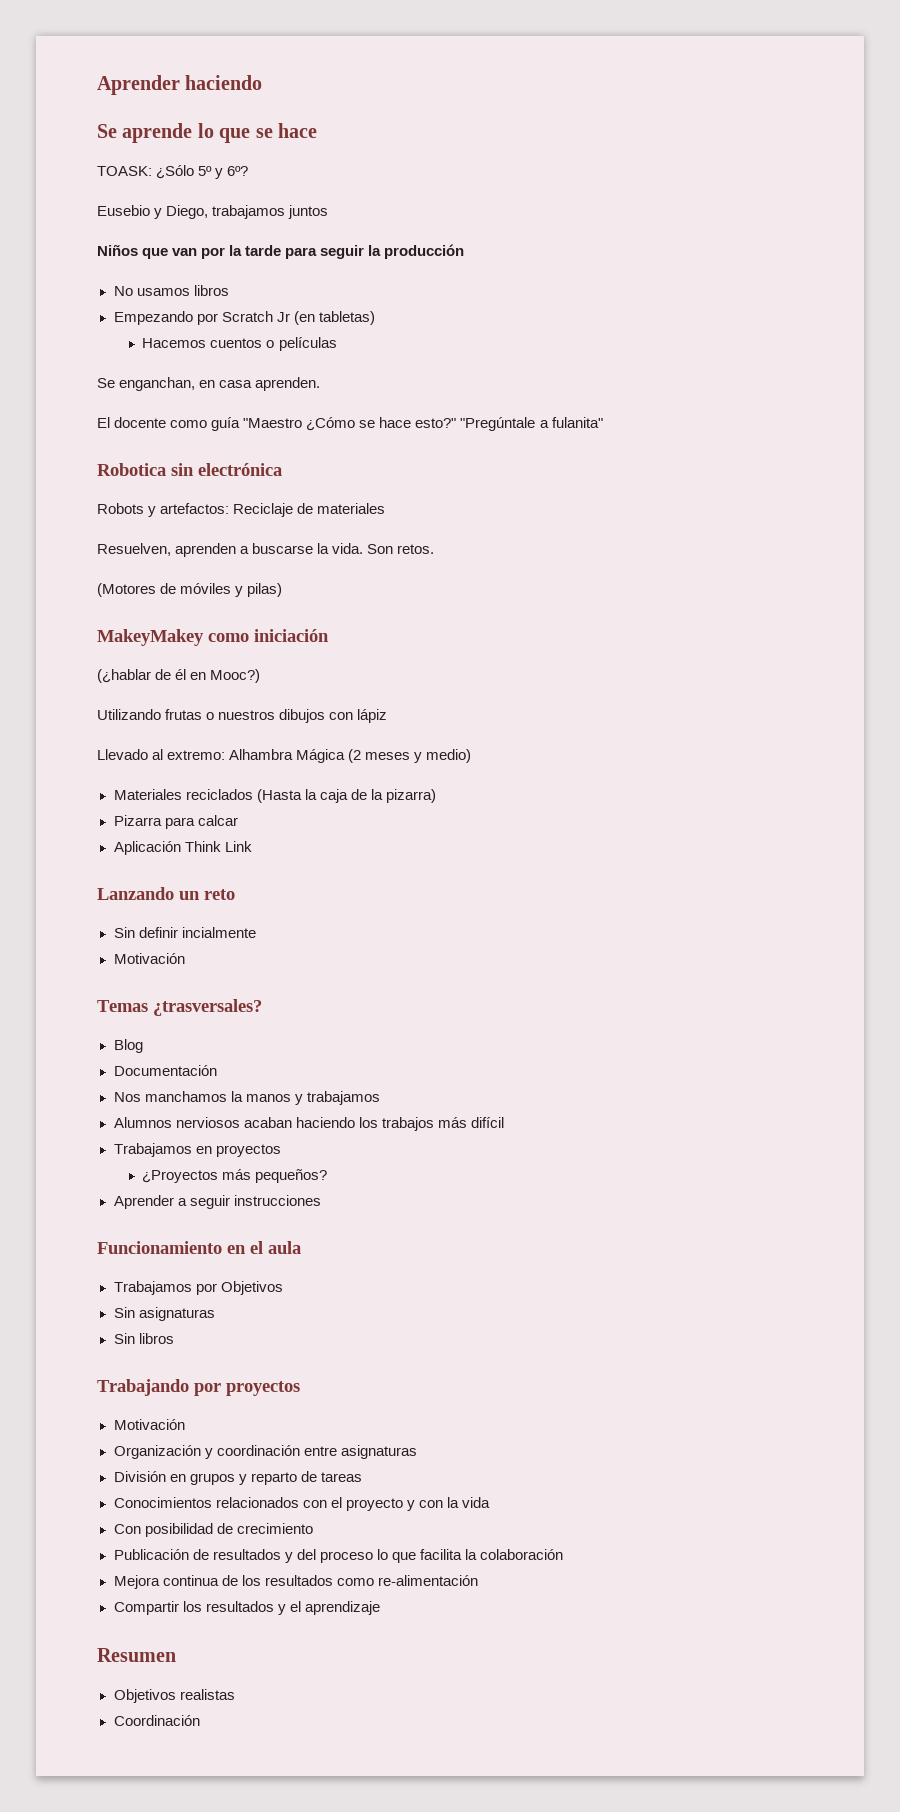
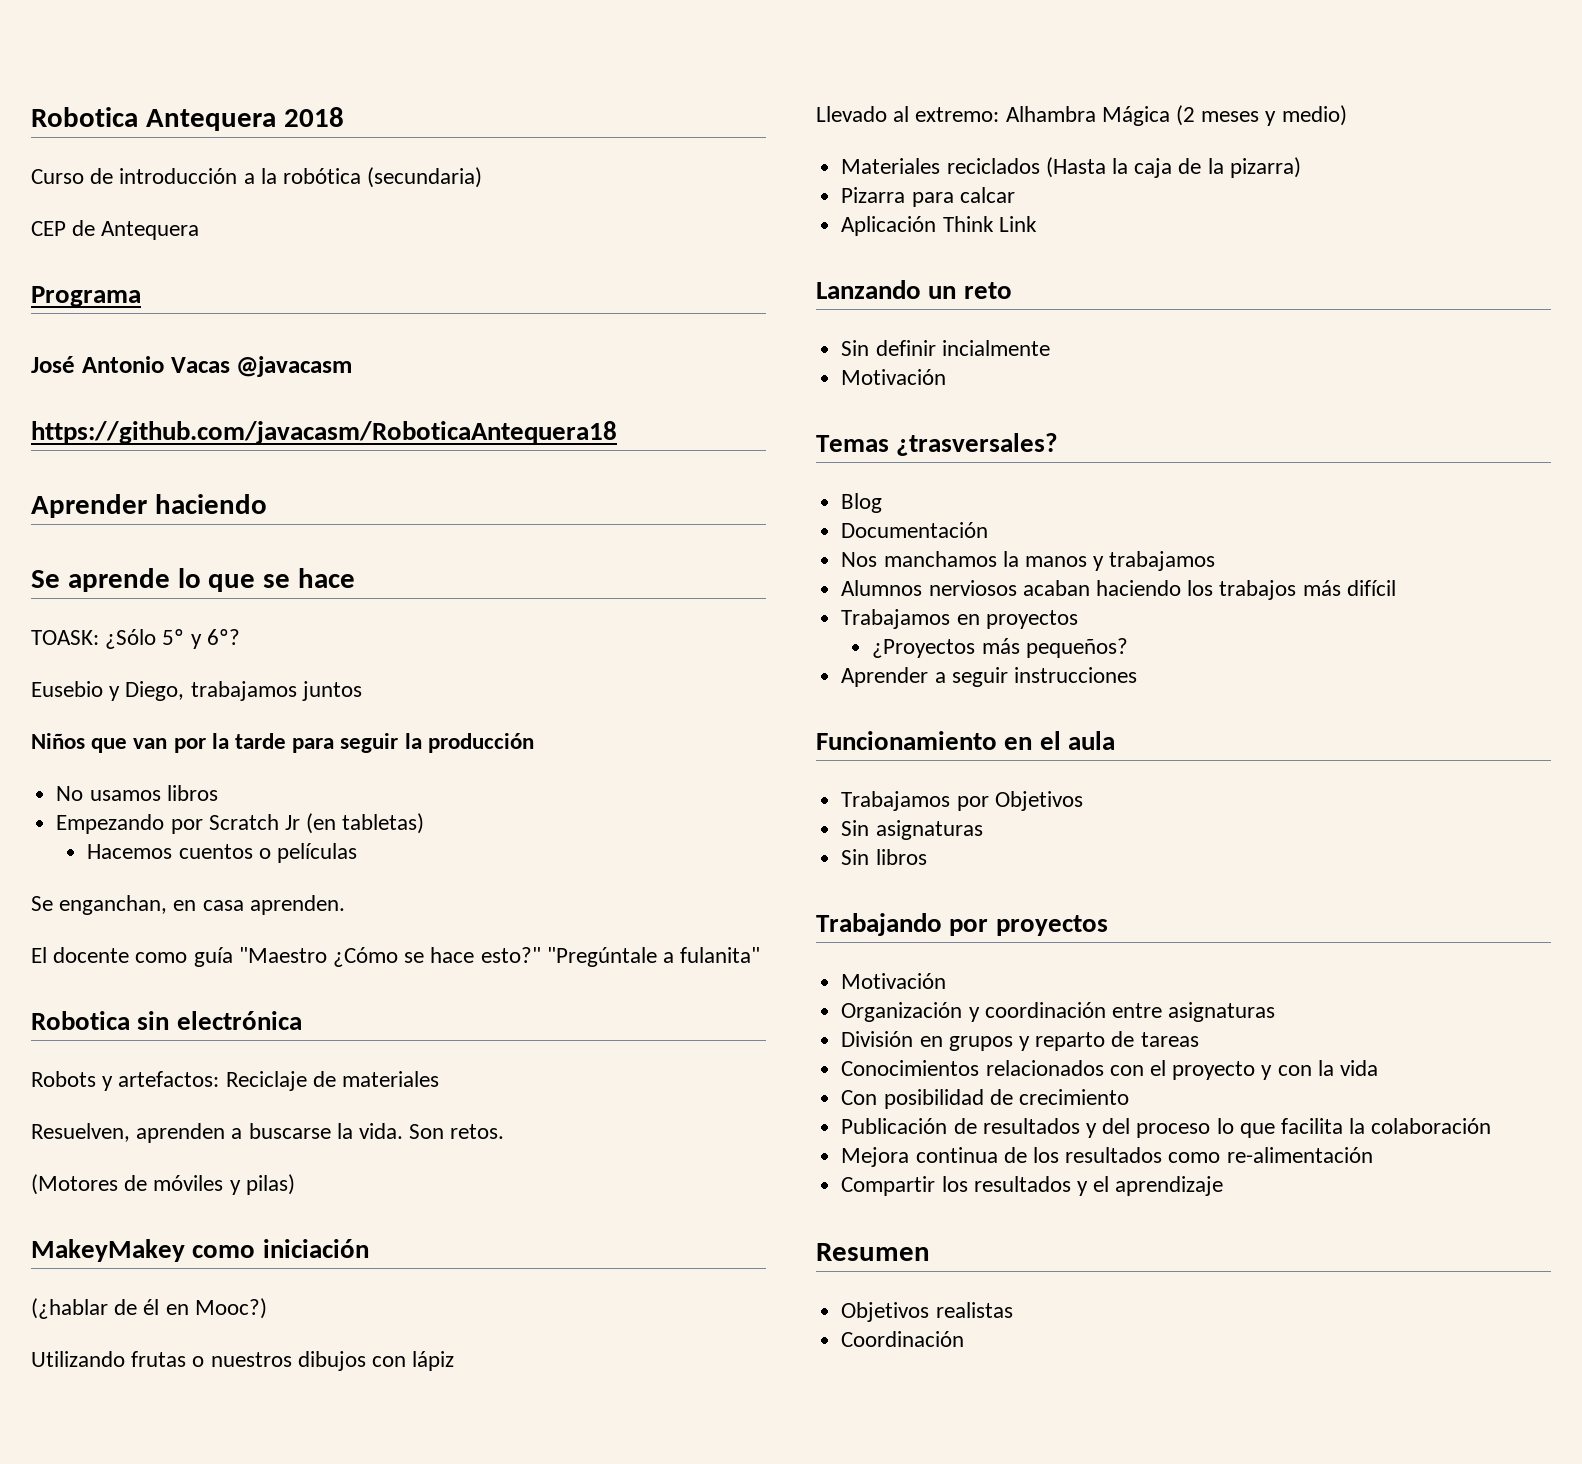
(97, 85) none -> [31,107,344,131] [31,167,483,188] [31,220,200,240] [31,286,141,307] [31,356,353,377] [31,421,617,444] Robotica Antequera 2018 // Curso de introducción a la robótica (secundaria) // CEP de Antequera // Programa // José Antonio Vacas @javacasm // https://github.com/javacasm/RoboticaAntequera18 //

